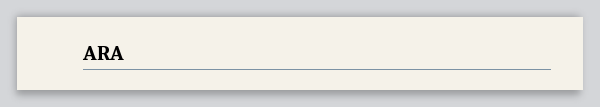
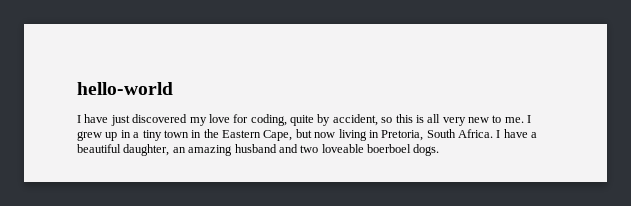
[82,46,124,60] ARA -> [77,82,173,95] [77,114,532,126] [77,129,538,141] [77,144,440,156] hello-world // I have just discovered my love for coding, quite by accident, so this is all very new to me. I grew up in a tiny town in the Eastern Cape, but now living in Pretoria, South Africa. I have a beautiful daughter, an amazing husband and two loveable boerboel dogs.

